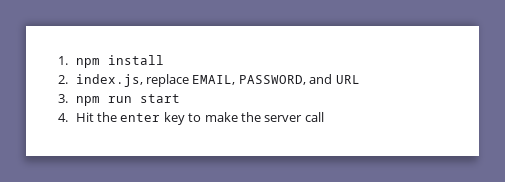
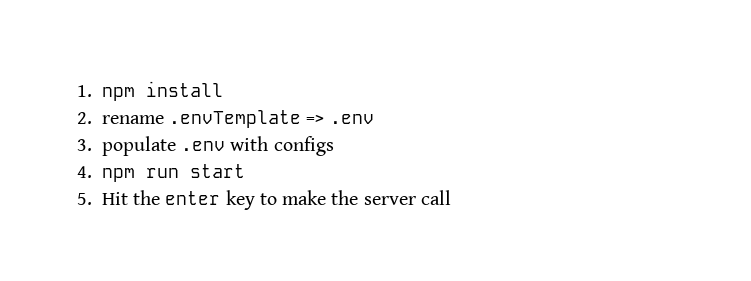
[75,74,360,87] [58,94,68,103] index.js, replace EMAIL, PASSWORD, and URL // 3. -> [101,110,374,128] [77,136,334,156] [77,166,92,178] rename .envTemplate => .env // 3. populate .env with configs // 4.
[58,113,68,122] 4. -> [77,193,92,205] 5.

